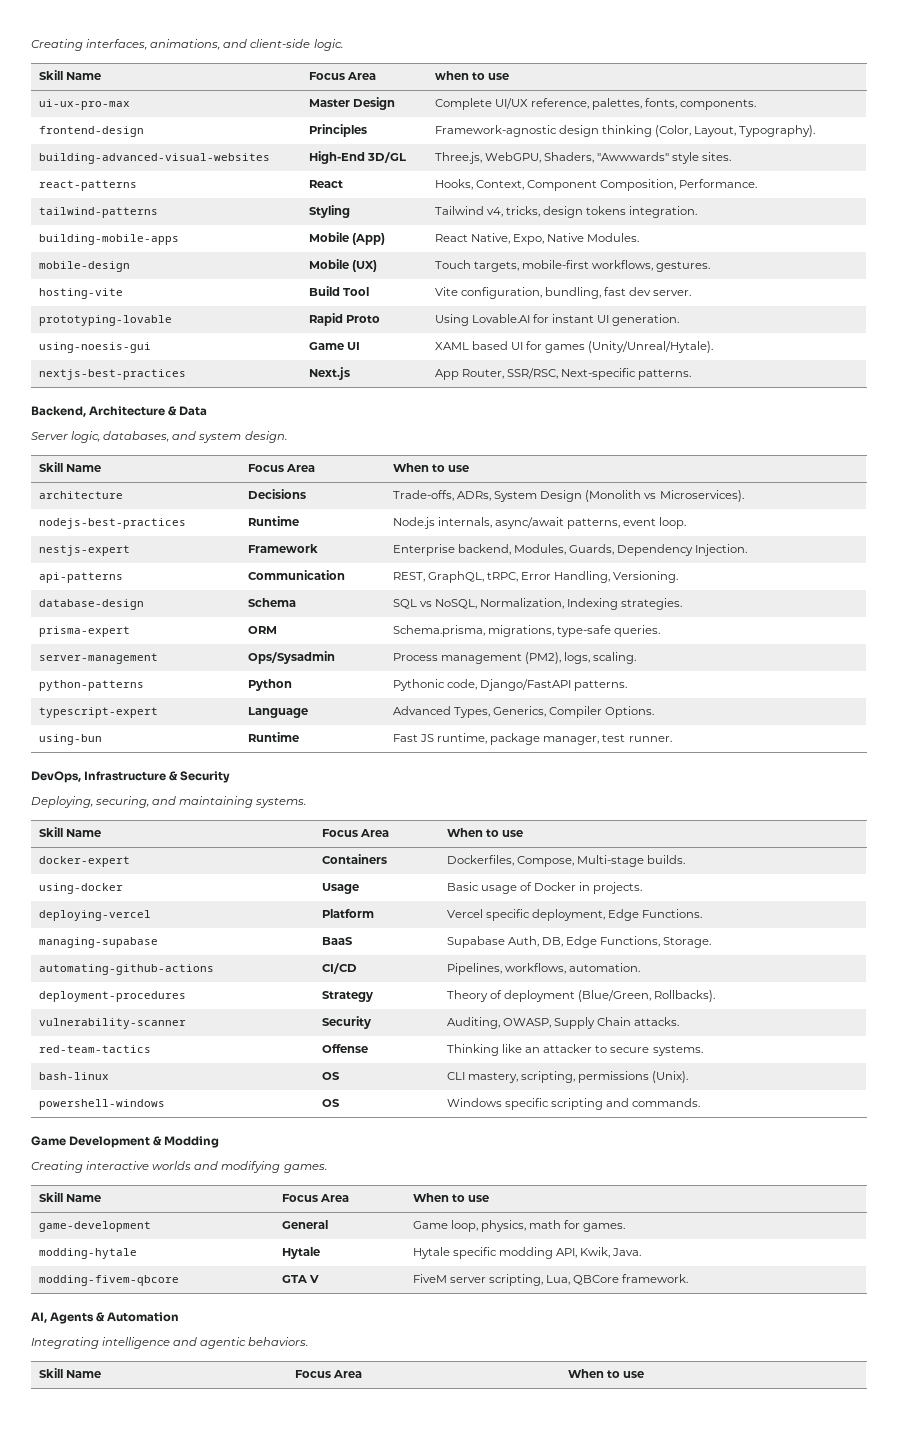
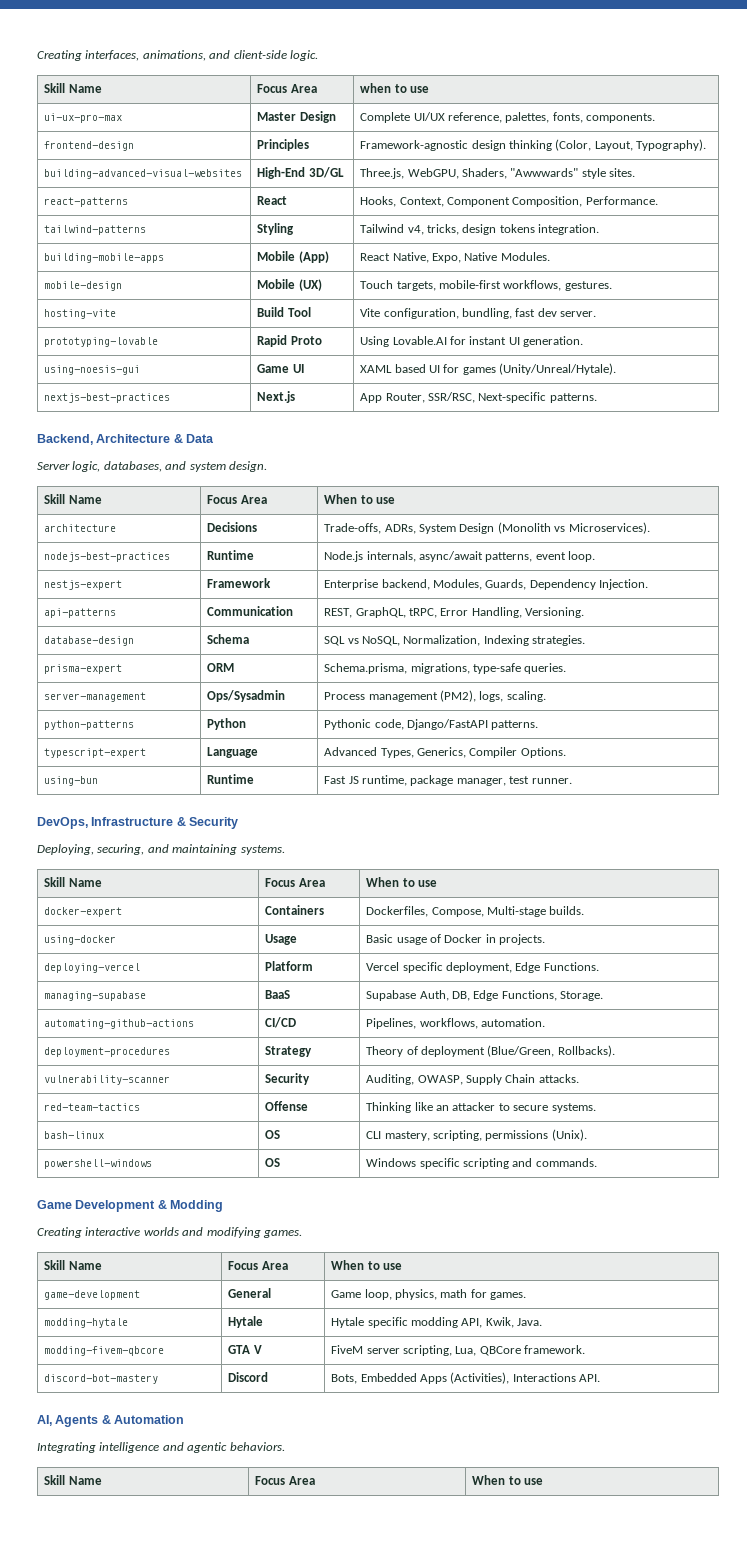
(689, 1278) none -> [44,1374,159,1384] [228,1372,269,1382] [331,1372,601,1384] // discord-bot-mastery | Discord | Bots, Embedded Apps (Activities), Interactions API.

